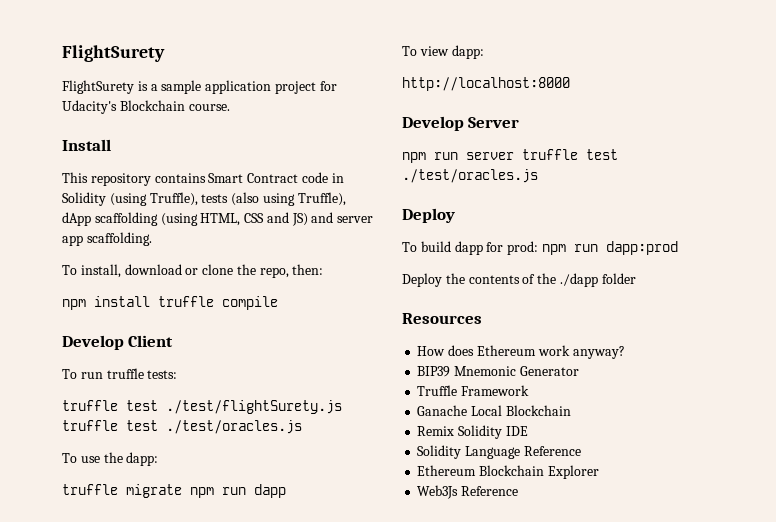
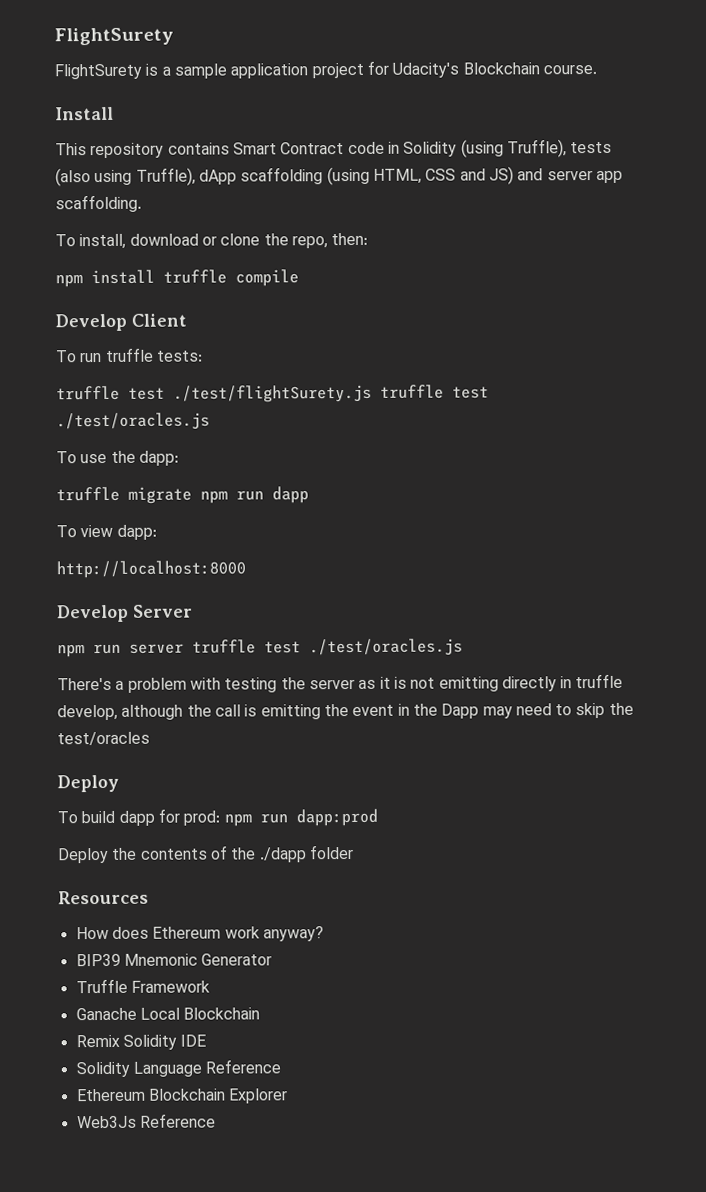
(538, 176) none -> [57,673,624,693] [57,702,634,721] [57,731,150,746] // There's a problem with testing the server as it is not emitting directly in truffle develop, although the call is emitting the event in the Dapp may need to skip the test/oracles

